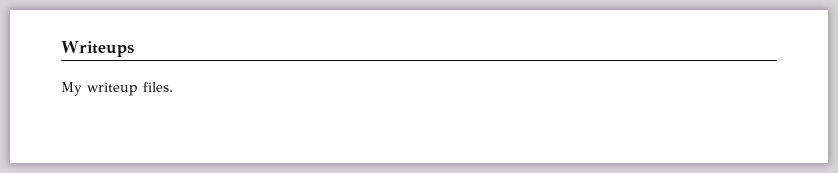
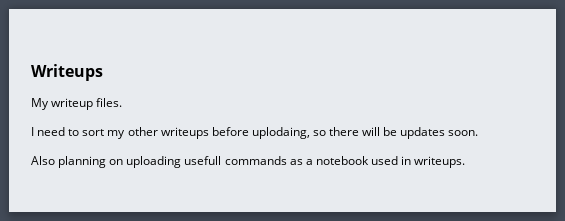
(173, 87) none -> [31,127,479,139] [31,156,466,168] // I need to sort my other writeups before uplodaing, so there will be updates soon. // Also planning on uploading usefull commands as a notebook used in writeups.

